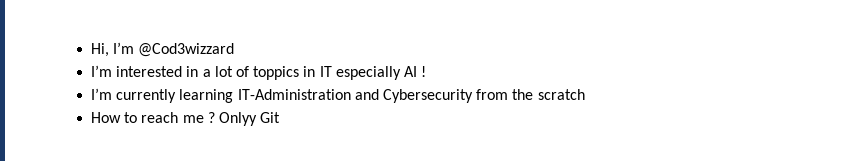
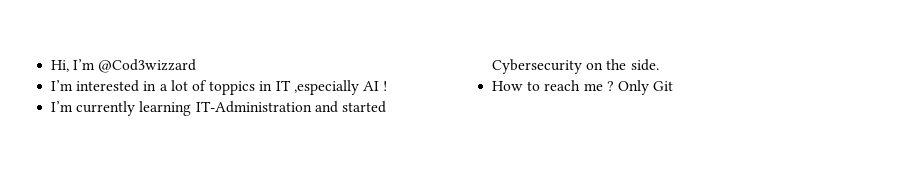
[335,66,401,80] especially -> [293,80,359,95] ,especially
[382,89,585,103] Cybersecurity from the scratch -> [341,101,386,113] [492,59,659,74] started Cybersecurity on the side.
[218,112,257,126] Onlyy -> [617,80,649,95] Only

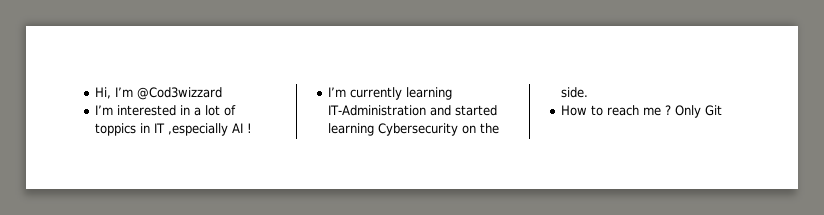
(386, 107) none -> [328,123,375,136] learning

